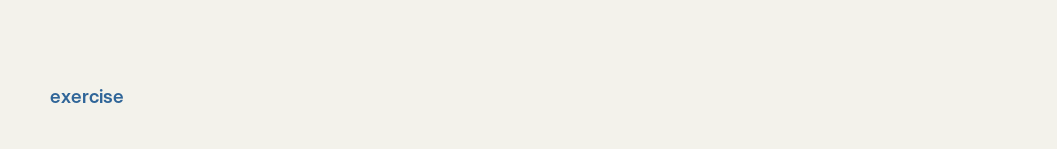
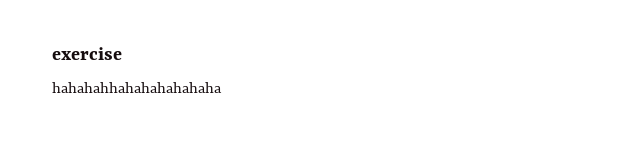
(124, 96) none -> [52,82,222,93] // hahahahhahahahahahaha

